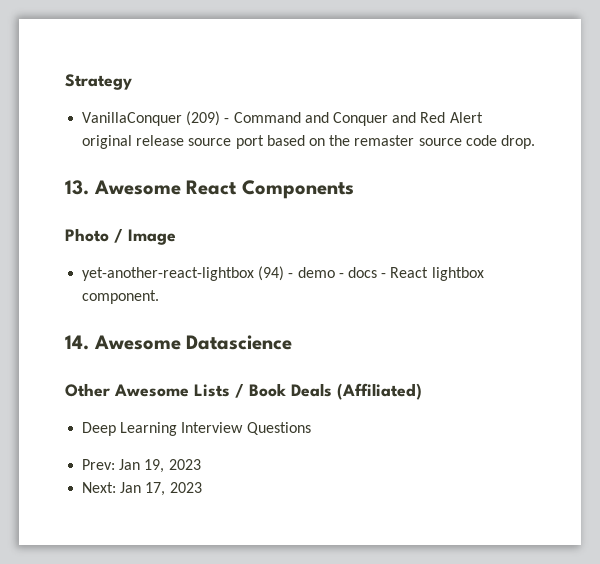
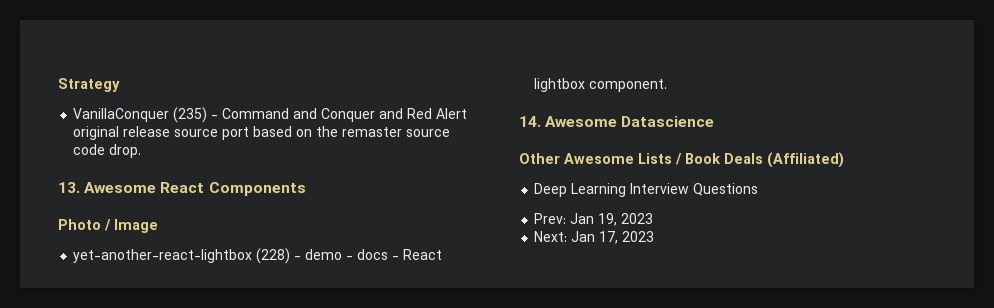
[186,111,221,126] (209) -> [173,107,208,123] (235)
[258,266,285,281] (94) -> [256,248,291,264] (228)

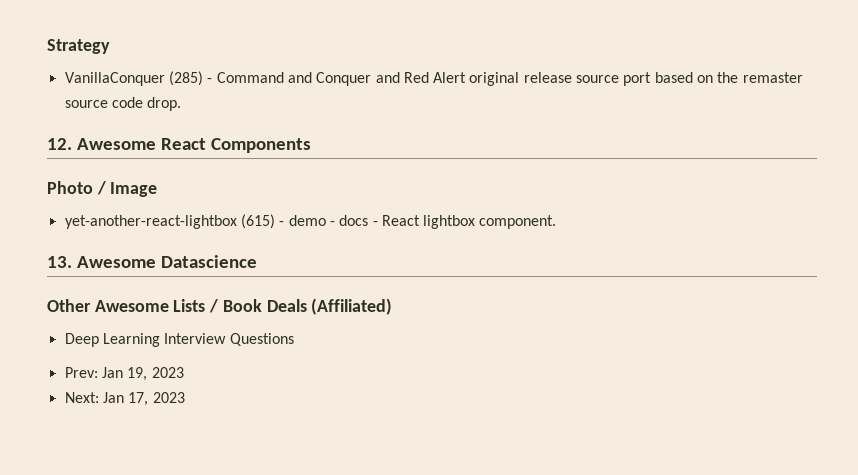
[173,107,208,123] (235) -> [168,71,203,86] (285)
[58,182,80,193] 13. -> [47,138,72,150] 12.
[256,248,291,264] (228) -> [240,214,275,229] (615)
[519,116,541,127] 14. -> [47,256,72,268] 13.

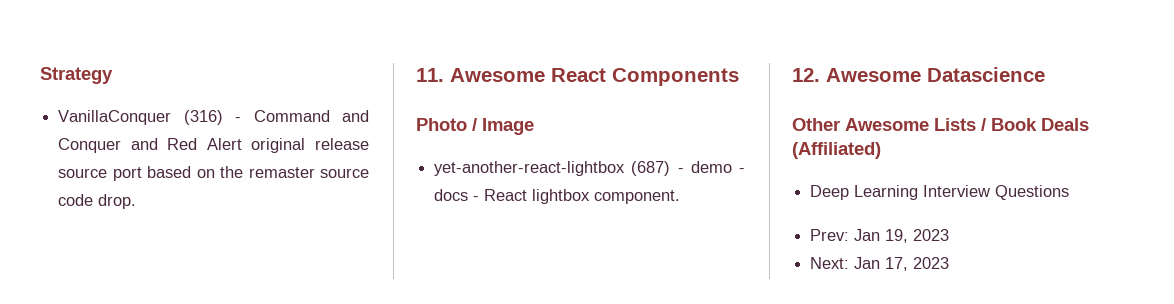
[168,71,203,86] (285) -> [183,110,223,125] (316)
[47,138,72,150] 12. -> [416,68,444,82] 11.
[240,214,275,229] (615) -> [631,161,671,176] (687)
[47,256,72,268] 13. -> [792,68,820,82] 12.

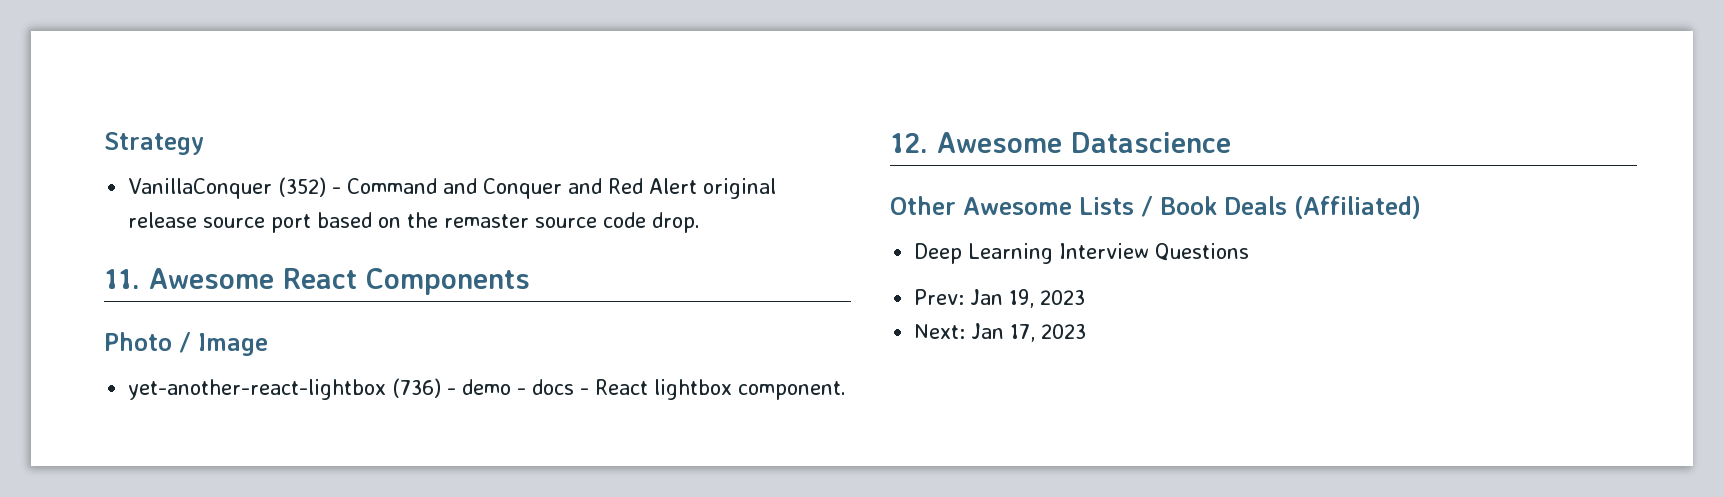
[183,110,223,125] (316) -> [278,177,327,197] (352)
[631,161,671,176] (687) -> [392,378,442,398] (736)

